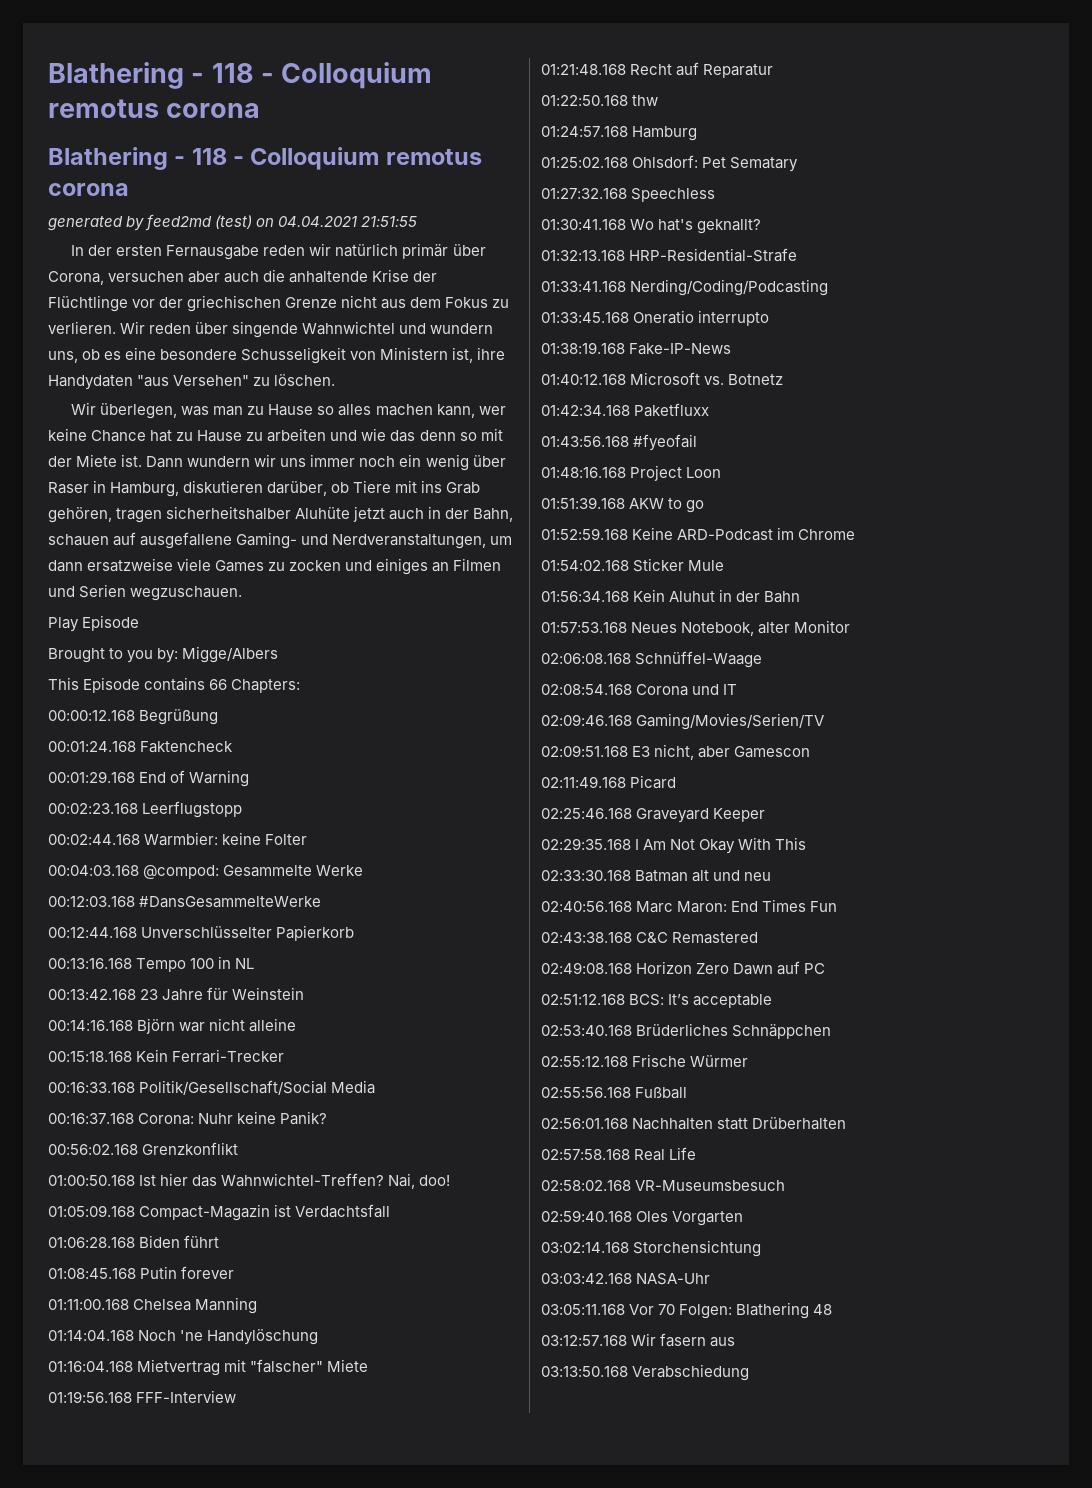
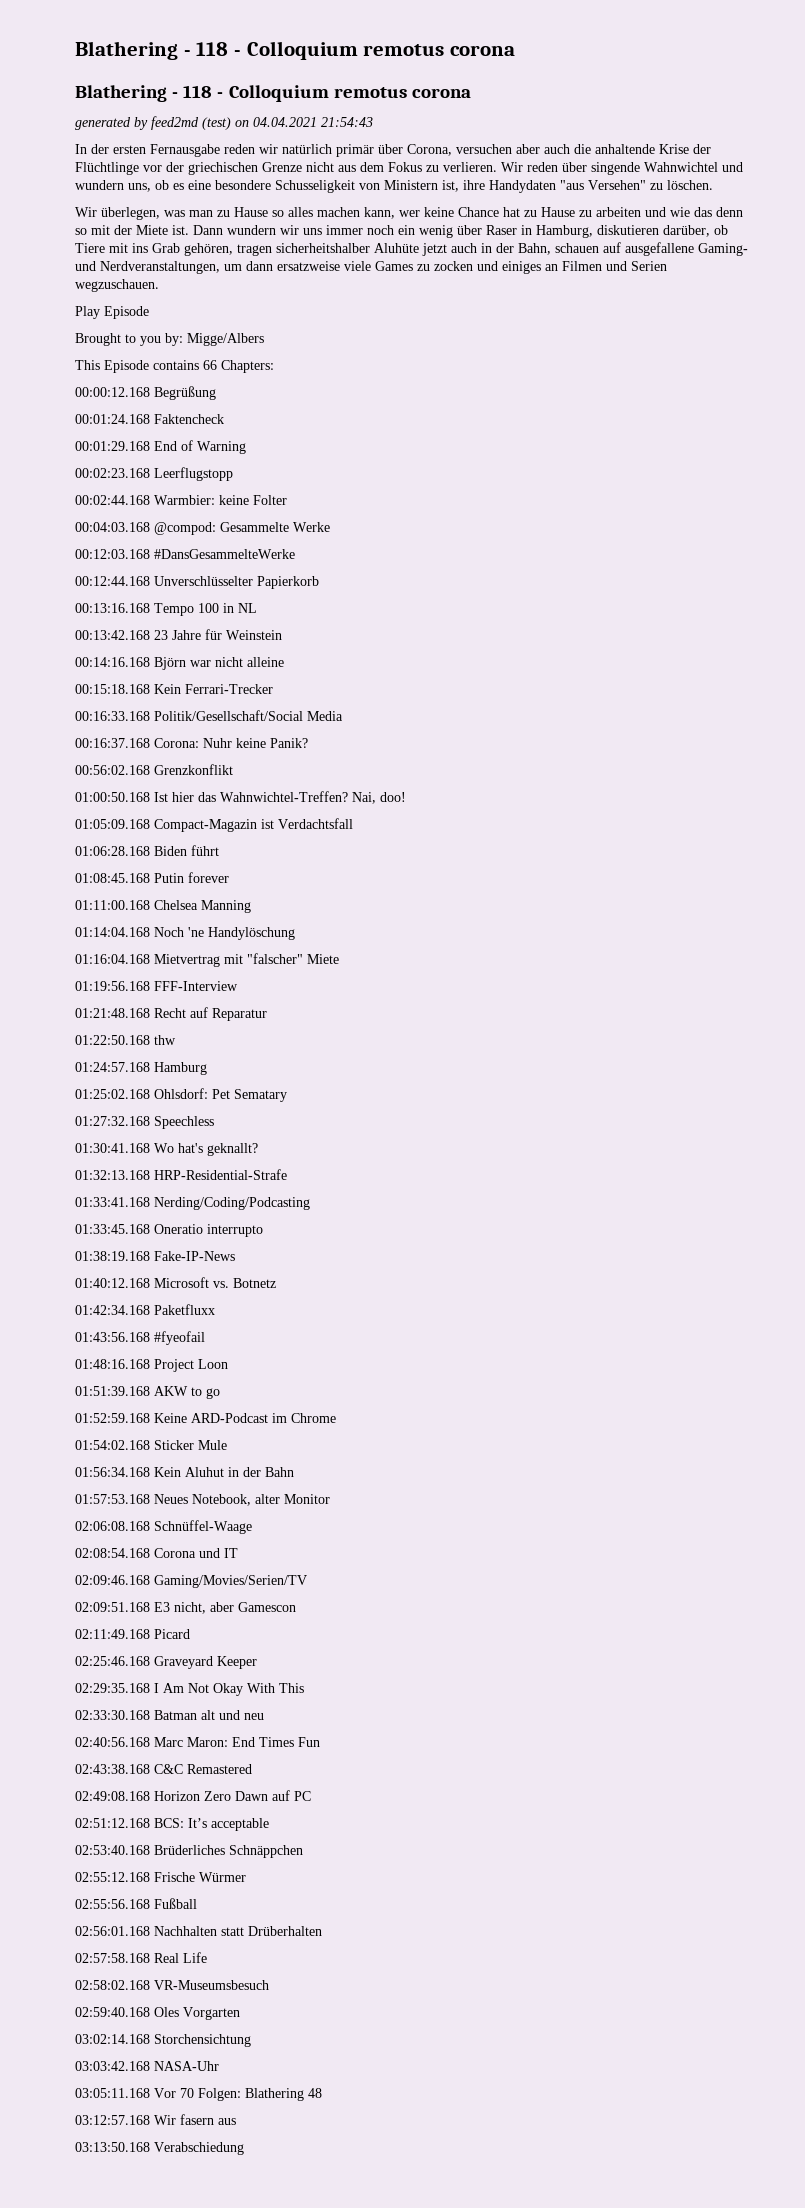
[361,216,418,227] 21:51:55 -> [321,117,373,127] 21:54:43

